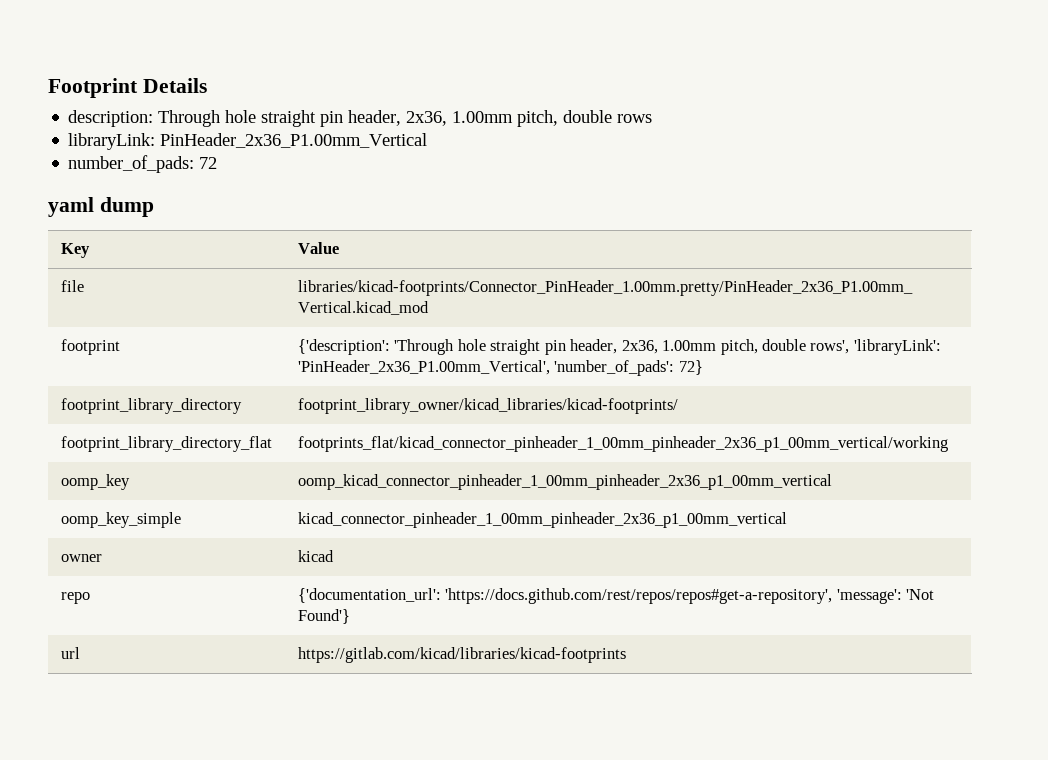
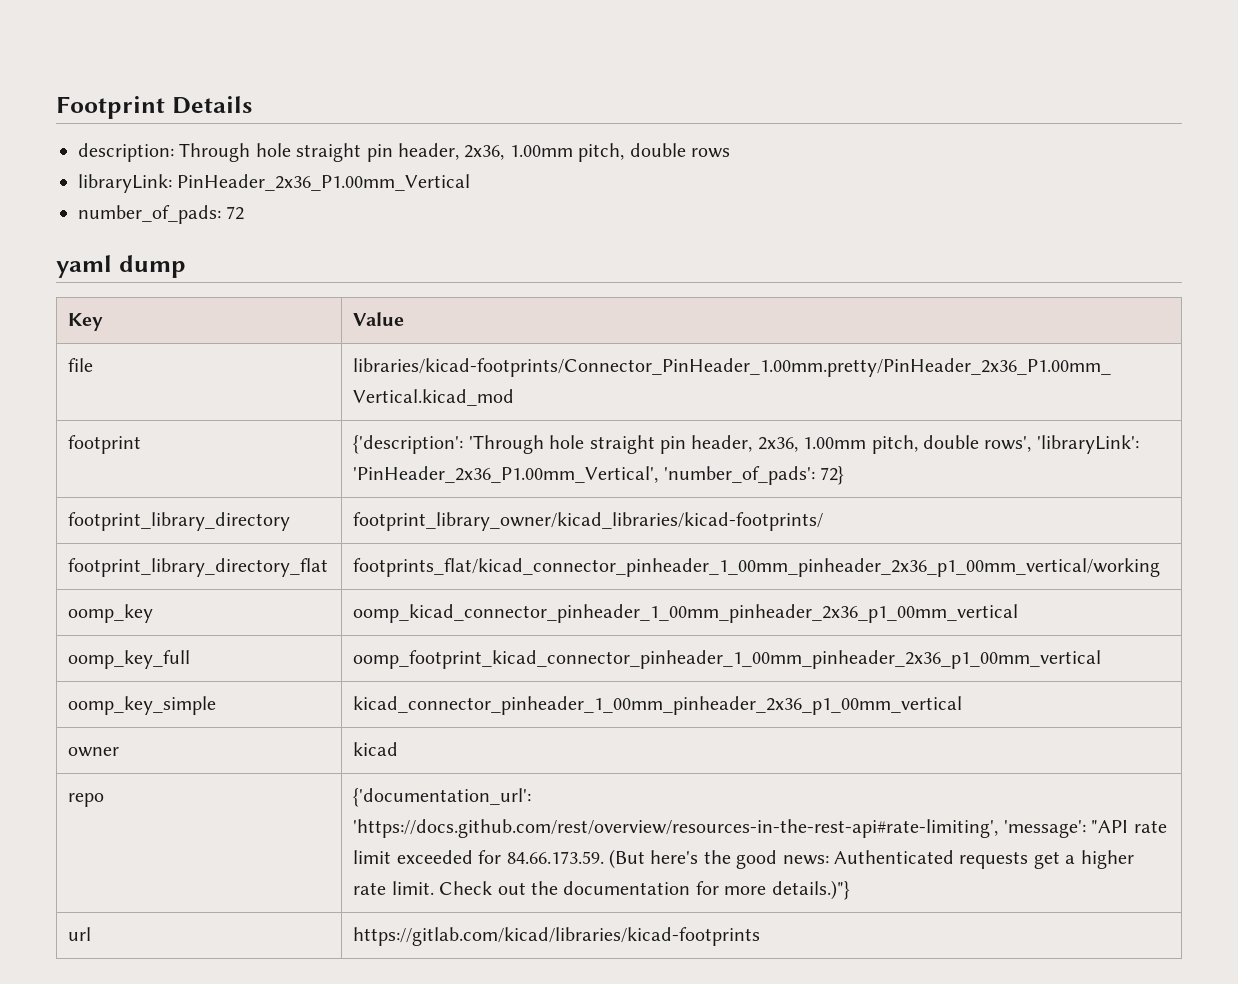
(832, 482) none -> [68,650,191,669] [353,650,1102,669] // oomp_key_full | oomp_footprint_kicad_connector_pinheader_1_00mm_pinheader_2x36_p1_00mm_vertical
[445,588,935,604] [297,609,350,624] 'https://docs.github.com/rest/repos/repos#get-a-repository', 'message': 'Not Found'} -> [353,819,1167,838] [353,849,1134,869] [353,880,850,900] 'https://docs.github.com/rest/overview/resources-in-the-rest-api#rate-limiting', 'message': "API rate limit exceeded for 84.66.173.59. (But here's the good news: Authenticated requests get a higher rate limit. Check out the documentation for more details.)"}

